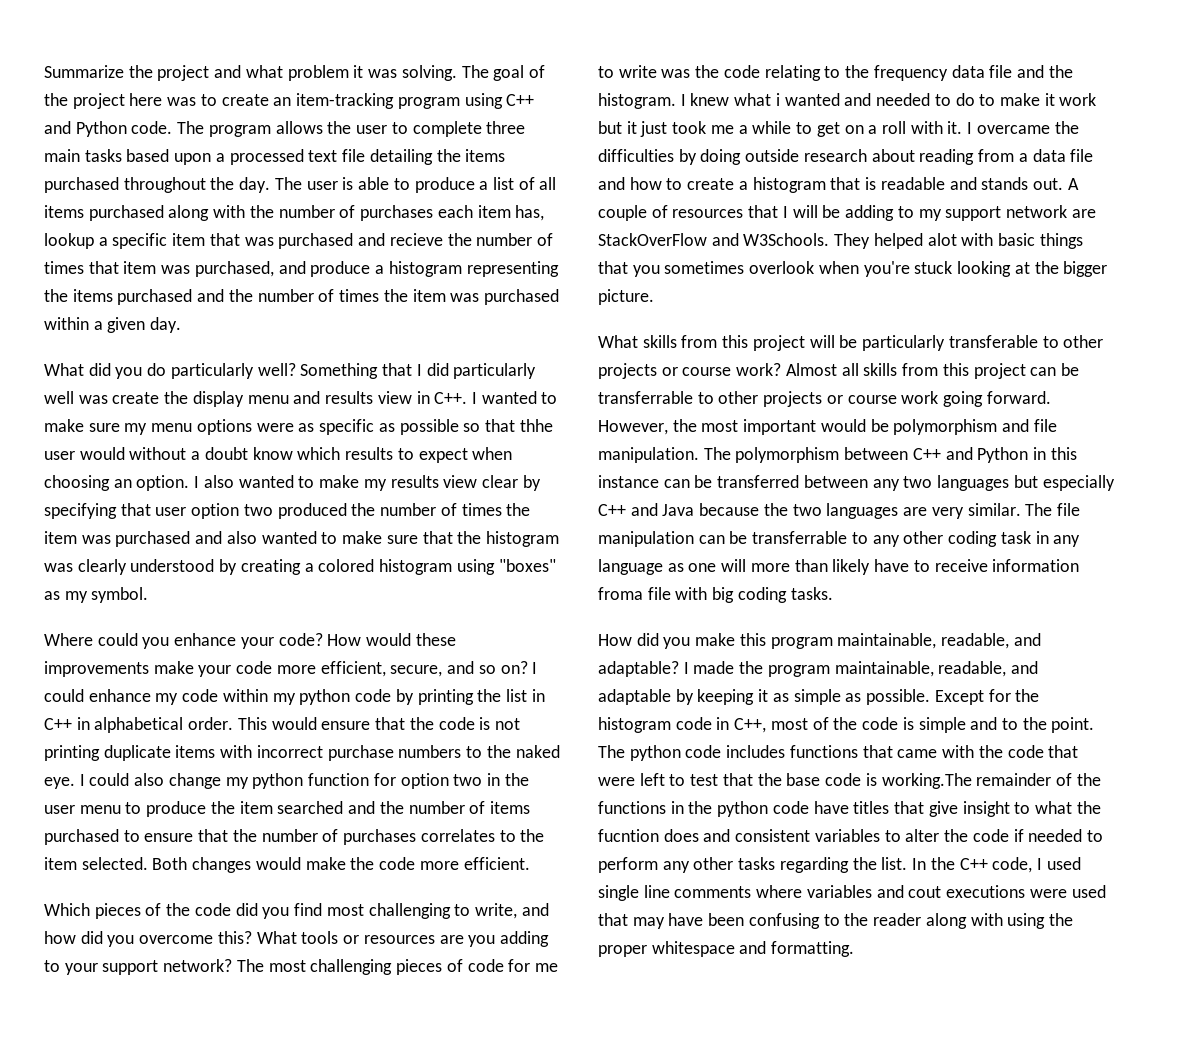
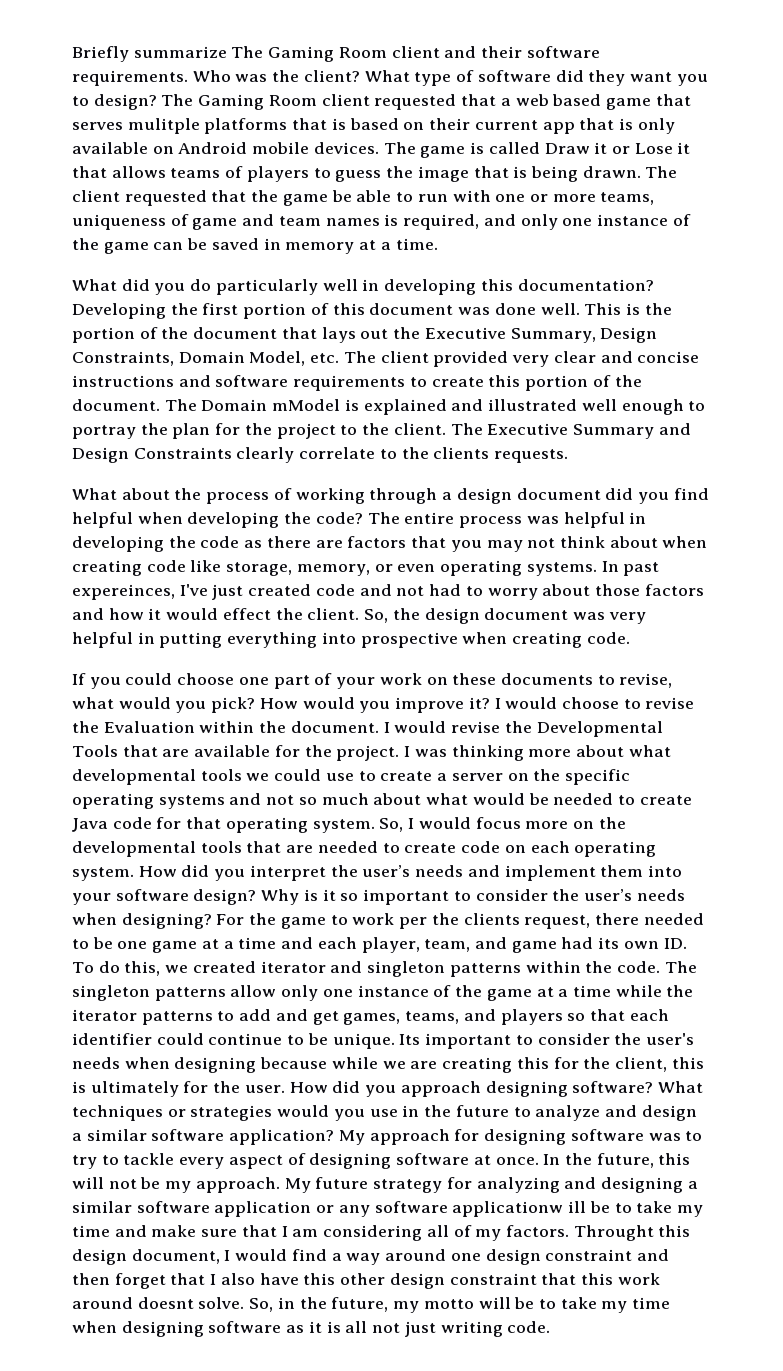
[44,65,545,81] [44,93,535,109] [44,121,526,137] [44,149,506,165] [44,177,557,193] [44,205,545,221] [44,233,553,249] [44,261,559,277] [44,289,559,305] [44,317,182,333] Summarize the project and what problem it was solving. The goal of the project here was to create an item-tracking program using C++ and Python code. The program allows the user to complete three main tasks based upon a processed text file detailing the items purchased throughout the day. The user is able to produce a list of all items purchased along with the number of purchases each item has, lookup a specific item that was purchased and recieve the number of times that item was purchased, and produce a histogram representing the items purchased and the number of times the item was purchased within a given day. -> [72,46,600,62] [72,70,708,86] [72,94,691,110] [72,118,675,134] [72,142,691,158] [72,166,678,182] [72,190,655,206] [72,214,691,230] [72,238,438,254] Briefly summarize The Gaming Room client and their software requirements. Who was the client? What type of software did they want you to design? The Gaming Room client requested that a web based game that serves mulitple platforms that is based on their current app that is only available on Android mobile devices. The game is called Draw it or Lose it that allows teams of players to guess the image that is being drawn. The client requested that the game be able to run with one or more teams, uniqueness of game and team names is required, and only one instance of the game can be saved in memory at a time.
[257,363,537,379] [44,391,558,407] [44,419,553,435] [44,447,513,463] [44,475,541,491] [44,503,531,519] [44,531,559,547] [44,559,556,575] [44,587,149,603] [44,633,456,649] [44,661,538,677] [44,689,545,705] [44,717,520,733] [44,745,560,761] [44,773,529,789] [44,801,530,817] [44,829,545,845] [44,857,530,873] [44,903,549,919] [44,931,549,947] [44,959,558,975] [598,65,1073,81] [598,93,1097,109] [598,121,1079,137] [598,149,1094,165] [598,177,1079,193] [598,205,1096,221] [598,233,1083,249] [598,261,1108,277] [598,289,654,305] [598,335,1104,351] [598,363,1079,379] [598,391,1051,407] [598,419,1057,435] [598,447,1077,463] [598,475,1115,491] [598,503,1080,519] [598,531,1081,547] [598,559,1080,575] [598,587,833,603] [598,633,1041,649] [598,661,1039,677] [598,689,1040,705] [598,717,1095,733] [598,745,1079,761] [598,773,1101,789] [598,801,1101,817] [598,829,1103,842] [598,857,1081,873] [598,885,1106,901] [598,913,1073,929] [598,941,855,957] well? Something that I did particularly well was create the display menu and results view in C++. I wanted to make sure my menu options were as specific as possible so that thhe user would without a doubt know which results to expect when choosing an option. I also wanted to make my results view clear by specifying that user option two produced the number of times the item was purchased and also wanted to make sure that the histogram was clearly understood by creating a colored histogram using "boxes" as my symbol. // Where could you enhance your code? How would these improvements make your code more efficient, secure, and so on? I could enhance my code within my python code by printing the list in C++ in alphabetical order. This would ensure that the code is not printing duplicate items with incorrect purchase numbers to the naked eye. I could also change my python function for option two in the user menu to produce the item searched and the number of items purchased to ensure that the number of purchases correlates to the item selected. Both changes would make the code more efficient. // Which pieces of the code did you find most challenging to write, and how did you overcome this? What tools or resources are you adding to your support network? The most challenging pieces of code for me to write was the code relating to the frequency data file and the histogram. I knew what i wanted and needed to do to make it work but it just took me a while to get on a roll with it. I overcame the difficulties by doing outside research about reading from a data file and how to create a histogram that is readable and stands out. A couple of resources that I will be adding to my support network are StackOverFlow and W3Schools. They helped alot with basic things that you sometimes overlook when you're stuck looking at the bigger picture. // What skills from this project will be particularly transferable to other projects or course work? Almost all skills from this project can be transferrable to other projects or course work going forward. However, the most important would be polymorphism and file manipulation. The polymorphism between C++ and Python in this instance can be transferred between any two languages but especially C++ and Java because the two languages are very similar. The file manipulation can be transferrable to any other coding task in any language as one will more than likely have to receive information froma file with big coding tasks. // How did you make this program maintainable, readable, and adaptable? I made the program maintainable, readable, and adaptable by keeping it as simple as possible. Except for the histogram code in C++, most of the code is simple and to the point. The python code includes functions that came with the code that were left to test that the base code is working.The remainder of the functions in the python code have titles that give insight to what the fucntion does and consistent variables to alter the code if needed to perform any other tasks regarding the list. In the C++ code, I used single line comments where variables and cout executions were used that may have been confusing to the reader along with using the proper whitespace and formatting. -> [322,279,654,295] [72,303,672,319] [72,327,658,343] [72,351,700,367] [72,375,642,391] [72,399,706,415] [72,423,691,439] [72,447,569,463] [72,488,709,504] [72,512,647,528] [72,536,708,552] [72,560,660,576] [72,584,704,600] [72,608,646,624] [72,632,630,648] [72,673,673,689] [72,697,695,713] [72,721,663,737] [72,745,671,761] [72,769,630,785] [72,793,692,809] [72,817,626,833] [72,841,657,857] [72,865,682,881] [72,889,685,905] [72,913,704,929] [72,937,687,953] [72,961,697,977] [72,985,694,1001] [72,1009,669,1025] [72,1033,694,1049] [72,1057,704,1073] [72,1081,703,1097] [72,1105,697,1121] [72,1129,703,1145] [72,1153,691,1169] [72,1177,698,1193] [72,1201,703,1217] [72,1225,691,1241] [72,1249,669,1265] [72,1273,660,1289] [72,1297,671,1313] [72,1321,551,1337] well in developing this documentation? Developing the first portion of this document was done well. This is the portion of the document that lays out the Executive Summary, Design Constraints, Domain Model, etc. The client provided very clear and concise instructions and software requirements to create this portion of the document. The Domain mModel is explained and illustrated well enough to portray the plan for the project to the client. The Executive Summary and Design Constraints clearly correlate to the clients requests. // What about the process of working through a design document did you find helpful when developing the code? The entire process was helpful in developing the code as there are factors that you may not think about when creating code like storage, memory, or even operating systems. In past expereinces, I've just created code and not had to worry about those factors and how it would effect the client. So, the design document was very helpful in putting everything into prospective when creating code. // If you could choose one part of your work on these documents to revise, what would you pick? How would you improve it? I would choose to revise the Evaluation within the document. I would revise the Developmental Tools that are available for the project. I was thinking more about what developmental tools we could use to create a server on the specific operating systems and not so much about what would be needed to create Java code for that operating system. So, I would focus more on the developmental tools that are needed to create code on each operating system. How did you interpret the user’s needs and implement them into your software design? Why is it so important to consider the user’s needs when designing? For the game to work per the clients request, there needed to be one game at a time and each player, team, and game had its own ID. To do this, we created iterator and singleton patterns within the code. The singleton patterns allow only one instance of the game at a time while the iterator patterns to add and get games, teams, and players so that each identifier could continue to be unique. Its important to consider the user's needs when designing because while we are creating this for the client, this is ultimately for the user. How did you approach designing software? What techniques or strategies would you use in the future to analyze and design a similar software application? My approach for designing software was to try to tackle every aspect of designing software at once. In the future, this will not be my approach. My future strategy for analyzing and designing a similar software application or any software applicationw ill be to take my time and make sure that I am considering all of my factors. Throught this design document, I would find a way around one design constraint and then forget that I also have this other design constraint that this work around doesnt solve. So, in the future, my motto will be to take my time when designing software as it is all not just writing code.

